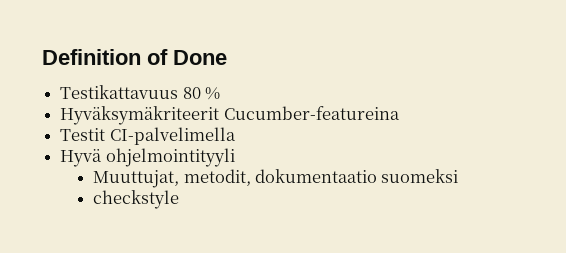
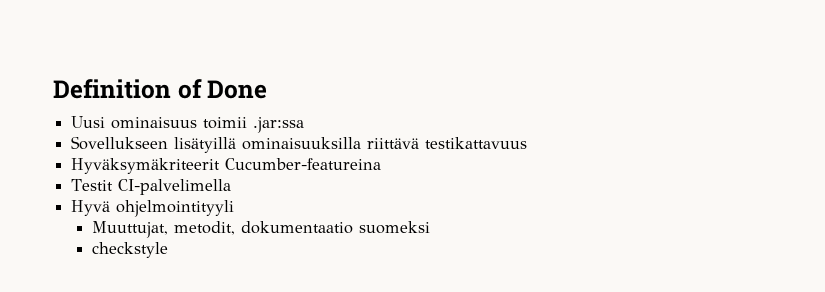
[60,85,221,100] Testikattavuus 80 % -> [71,116,305,133] [71,136,528,153] Uusi ominaisuus toimii .jar:ssa // Sovellukseen lisätyillä ominaisuuksilla riittävä testikattavuus

